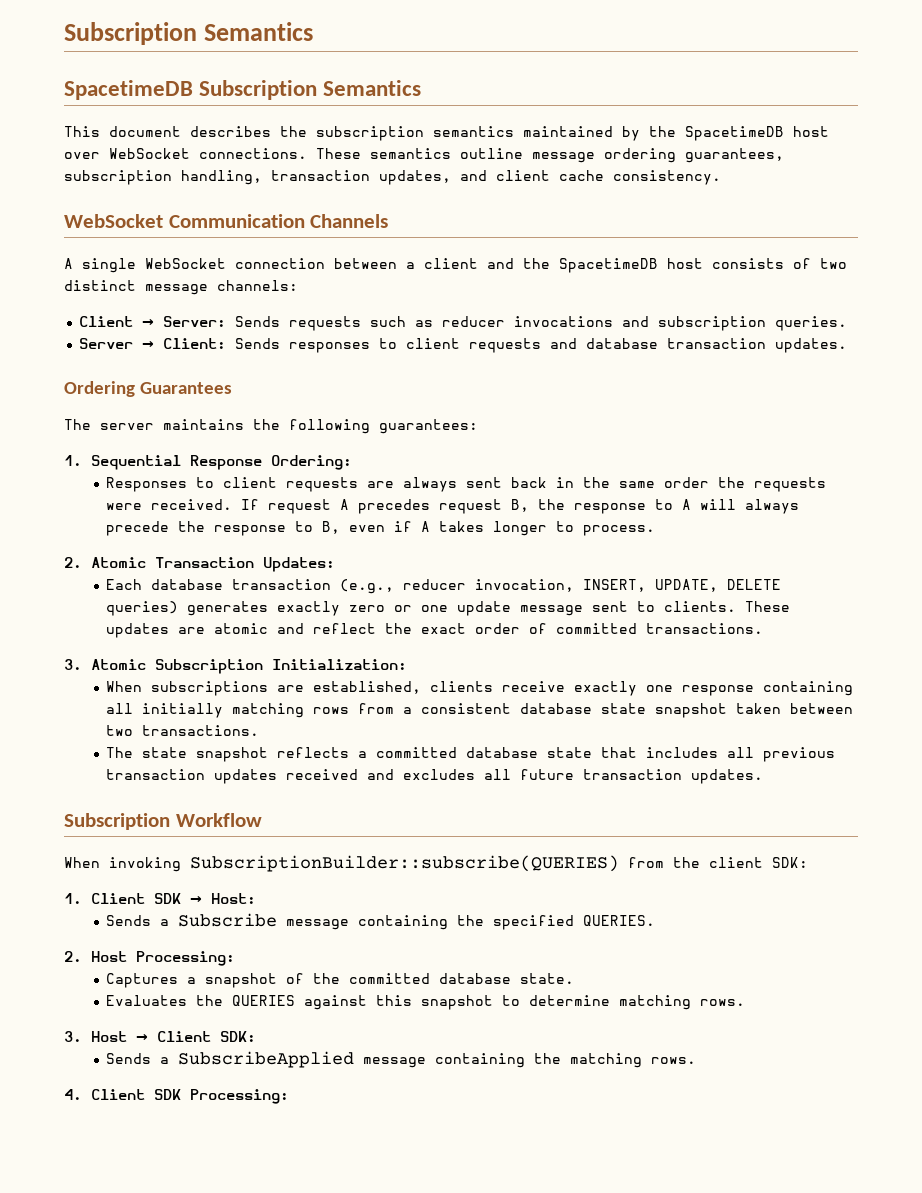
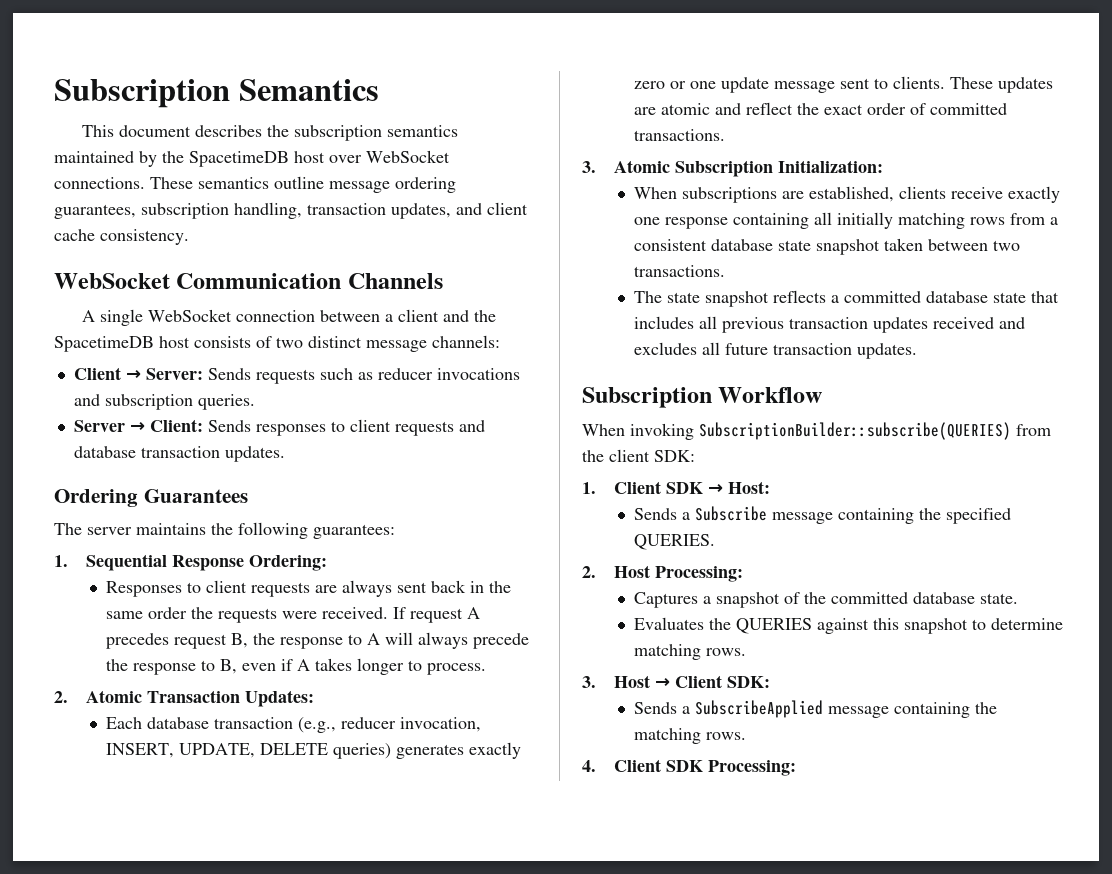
[64,22,314,45] [64,80,422,100] Subscription Semantics // SpacetimeDB Subscription Semantics -> [54,79,379,108] Subscription Semantics

